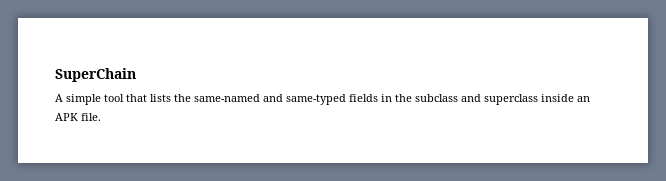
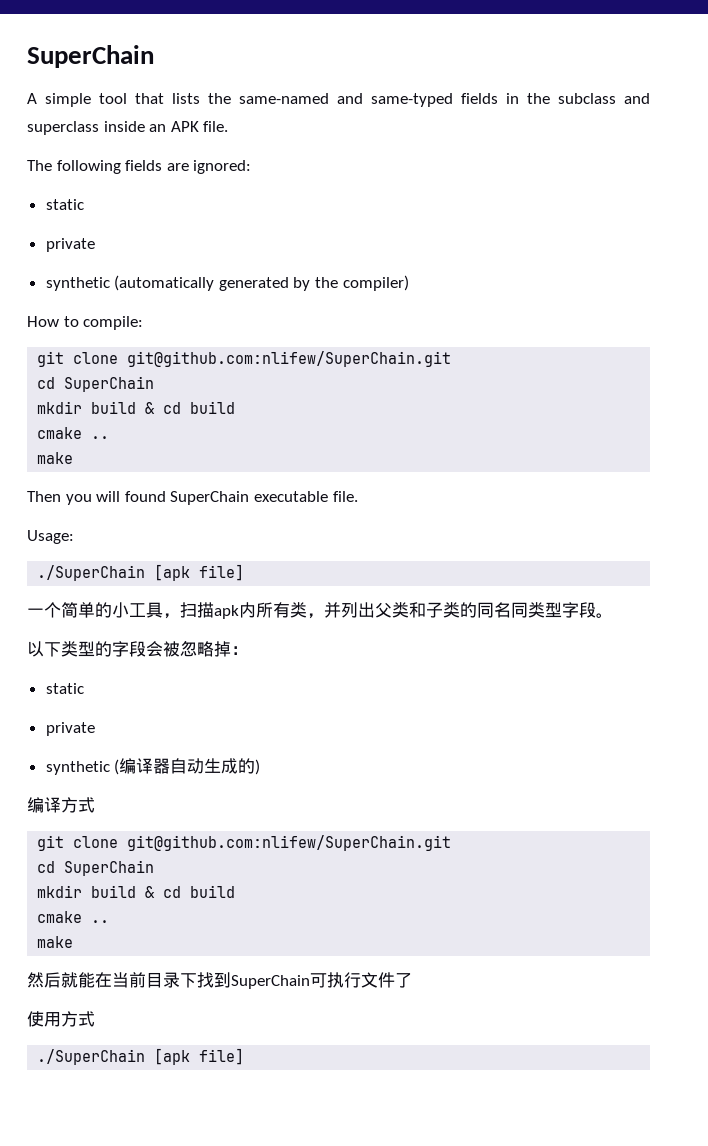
(101, 117) none -> [27,160,252,174] [45,199,84,210] [45,238,95,252] [45,275,409,291] [27,316,144,330] [37,351,452,367] [37,376,155,392] [37,401,236,414] [37,427,110,439] [37,452,74,464] [27,491,358,505] [27,530,74,544] [37,564,245,581] [27,602,613,619] [27,640,248,657] [45,683,84,694] [45,722,95,736] [45,758,261,775] [27,797,95,813] [37,835,452,851] [37,860,155,876] [37,885,236,898] [37,911,110,923] [37,936,74,948] [27,972,412,989] [27,1011,95,1027] [37,1048,245,1065] // The following fields are ignored: // static // private // synthetic (automatically generated by the compiler) // How to compile: // git clone git@github.com:nlifew/SuperChain.git // cd SuperChain // mkdir build & cd build // cmake .. // make // Then you will found SuperChain executable file. // Usage: // ./SuperChain [apk file] // 一个简单的小工具，扫描apk内所有类，并列出父类和子类的同名同类型字段。 // 以下类型的字段会被忽略掉： // static // private // synthetic (编译器自动生成的) // 编译方式 // git clone git@github.com:nlifew/SuperChain.git // cd SuperChain // mkdir build & cd build // cmake .. // make // 然后就能在当前目录下找到SuperChain可执行文件了 // 使用方式 // ./SuperChain [apk file]

